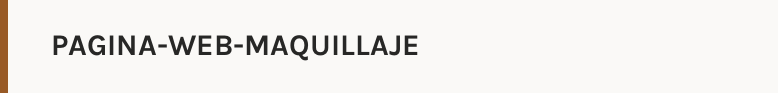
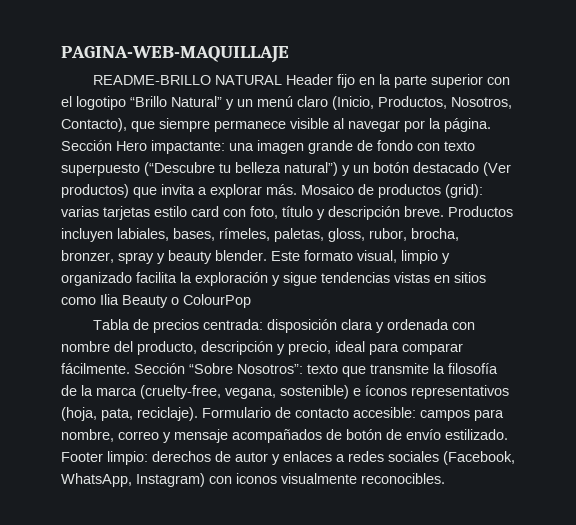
(420, 48) none -> [92,74,510,88] [61,96,512,110] [61,118,491,132] [61,140,475,154] [61,162,511,176] [61,184,483,198] [61,206,513,220] [61,228,459,242] [61,250,450,264] [61,272,486,286] [61,294,251,308] [92,319,475,333] [61,341,463,355] [61,363,498,377] [61,385,509,399] [61,407,504,421] [61,429,508,443] [61,451,515,465] [61,473,445,487] // README-BRILLO NATURAL Header fijo en la parte superior con el logotipo “Brillo Natural” y un menú claro (Inicio, Productos, Nosotros, Contacto), que siempre permanece visible al navegar por la página. Sección Hero impactante: una imagen grande de fondo con texto superpuesto (“Descubre tu belleza natural”) y un botón destacado (Ver productos) que invita a explorar más. Mosaico de productos (grid): varias tarjetas estilo card con foto, título y descripción breve. Productos incluyen labiales, bases, rímeles, paletas, gloss, rubor, brocha, bronzer, spray y beauty blender. Este formato visual, limpio y organizado facilita la exploración y sigue tendencias vistas en sitios como Ilia Beauty o ColourPop // Tabla de precios centrada: disposición clara y ordenada con nombre del producto, descripción y precio, ideal para comparar fácilmente. Sección “Sobre Nosotros”: texto que transmite la filosofía de la marca (cruelty‑free, vegana, sostenible) e íconos representativos (hoja, pata, reciclaje). Formulario de contacto accesible: campos para nombre, correo y mensaje acompañados de botón de envío estilizado. Footer limpio: derechos de autor y enlaces a redes sociales (Facebook, WhatsApp, Instagram) con iconos visualmente reconocibles.

